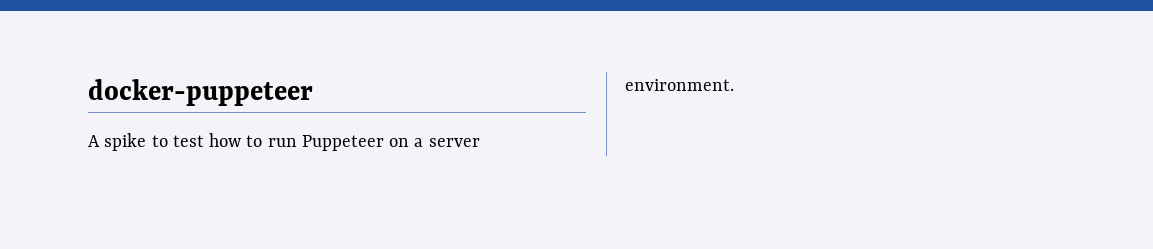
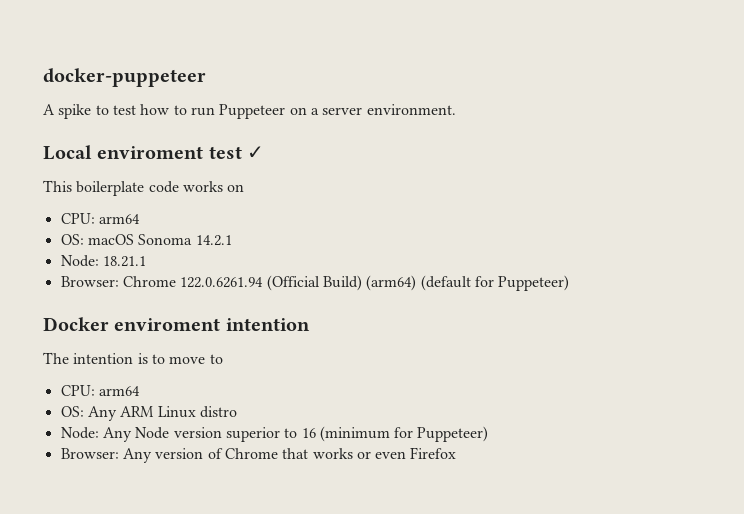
(734, 85) none -> [43,145,265,160] [43,180,245,196] [60,213,140,224] [60,234,232,246] [60,255,146,267] [60,275,570,291] [43,317,310,331] [43,352,223,364] [60,385,140,396] [60,406,237,421] [60,426,489,442] [60,447,457,463] // Local enviroment test ✓ // This boilerplate code works on // CPU: arm64 // OS: macOS Sonoma 14.2.1 // Node: 18.21.1 // Browser: Chrome 122.0.6261.94 (Official Build) (arm64) (default for Puppeteer) // Docker enviroment intention // The intention is to move to // CPU: arm64 // OS: Any ARM Linux distro // Node: Any Node version superior to 16 (minimum for Puppeteer) // Browser: Any version of Chrome that works or even Firefox

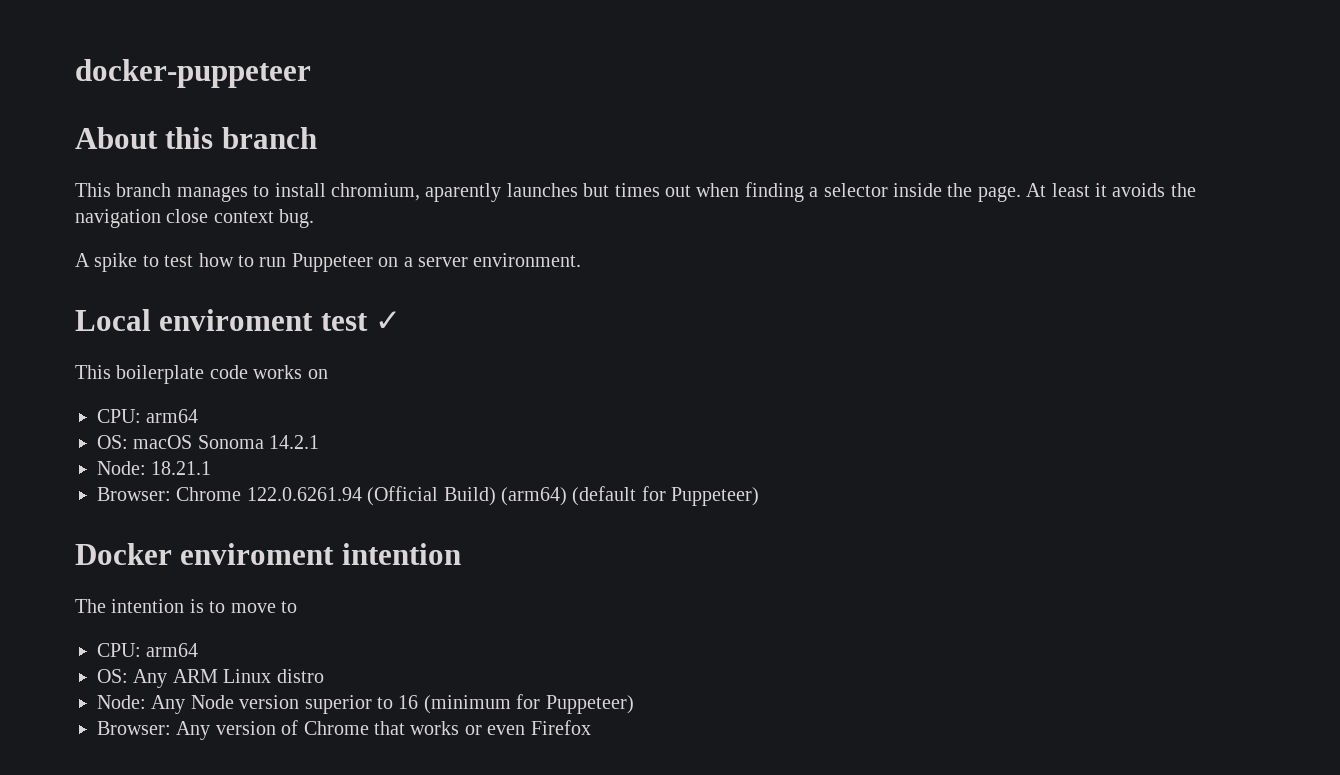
(206, 77) none -> [75,127,317,149] [75,182,1196,202] [75,209,315,228] // About this branch // This branch manages to install chromium, aparently launches but times out when finding a selector inside the page. At least it avoids the navigation close context bug.

